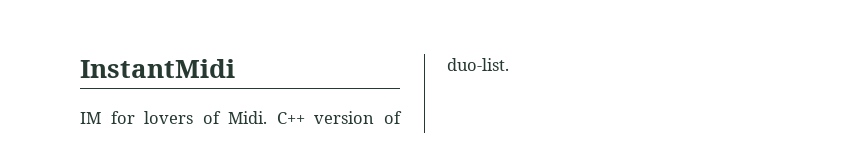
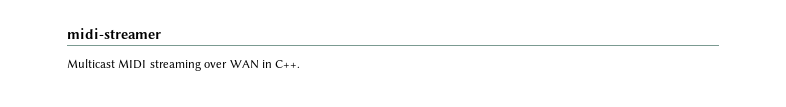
[80,59,235,78] [80,111,402,124] [447,58,509,71] InstantMidi // IM for lovers of Midi. C++ version of duo-list. -> [67,28,161,39] [67,59,301,71] midi-streamer // Multicast MIDI streaming over WAN in C++.

